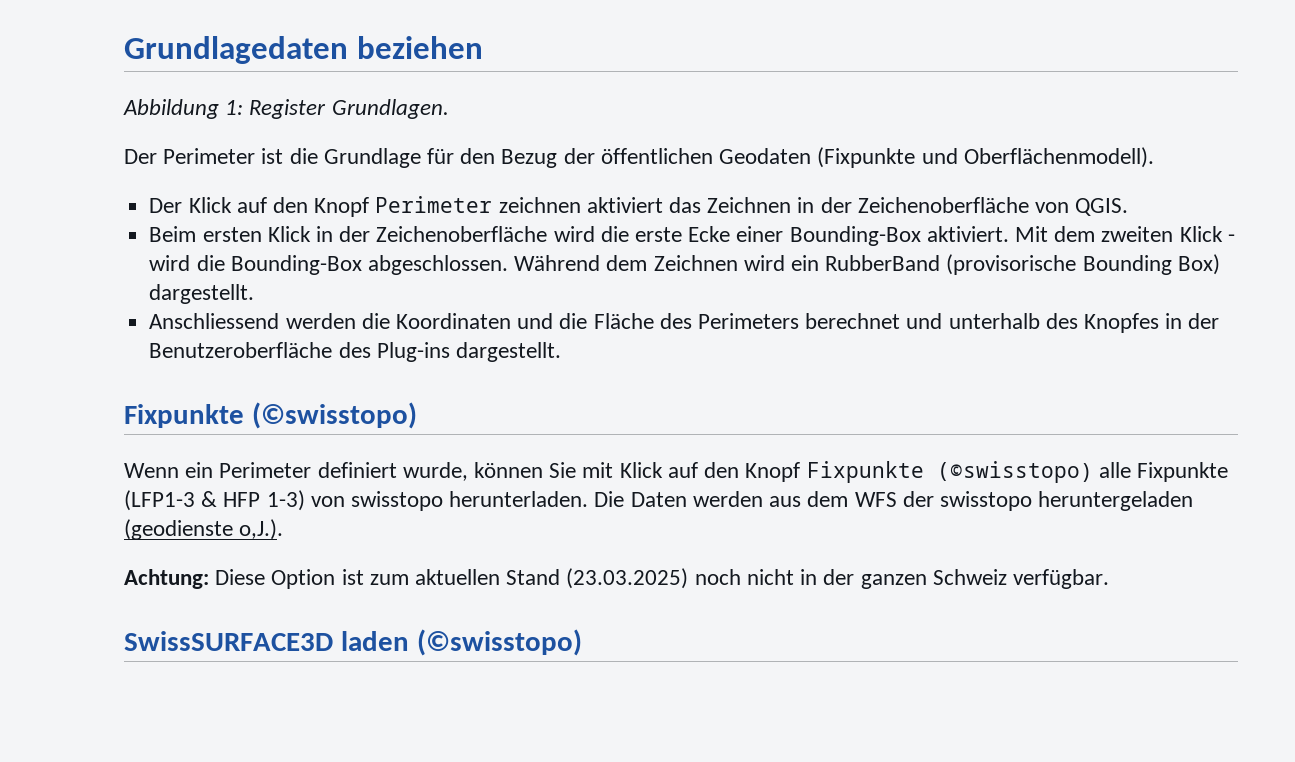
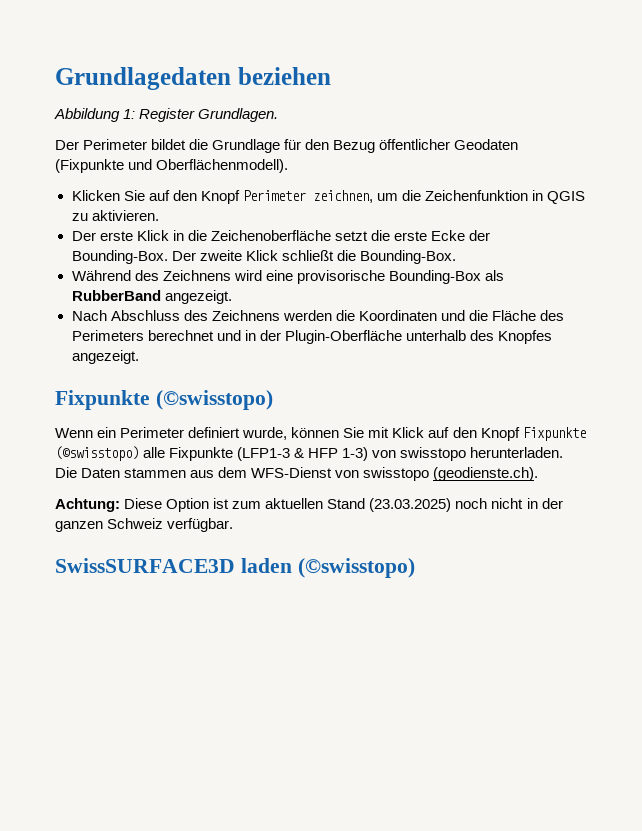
[261,148,284,164] ist -> [151,139,187,150] bildet
[563,148,713,164] der öffentlichen -> [379,139,451,150] öffentlicher
[149,197,232,213] Der Klick -> [71,190,145,201] Klicken Sie
[498,197,1129,216] [149,226,1235,246] [149,254,1220,275] [149,284,255,304] [149,313,280,329] zeichnen aktiviert das Zeichnen in der Zeichenoberfläche von QGIS. // Beim ersten Klick in der Zeichenoberfläche wird die erste Ecke einer Bounding-Box aktiviert. Mit dem zweiten Klick - wird die Bounding-Box abgeschlossen. Während dem Zeichnen wird ein RubberBand (provisorische Bounding Box) dargestellt. // Anschliessend -> [312,190,585,204] [71,210,159,221] [71,230,491,241] [71,250,456,264] [71,270,504,284] [71,290,232,304] [71,310,280,321] zeichnen, um die Zeichenfunktion in QGIS zu aktivieren. // Der erste Klick in die Zeichenoberfläche setzt die erste Ecke der Bounding-Box. Der zweite Klick schließt die Bounding-Box. // Während des Zeichnens wird eine provisorische Bounding-Box als RubberBand angezeigt. // Nach Abschluss des Zeichnens
[948,313,1220,333] [149,342,561,362] unterhalb des Knopfes in der Benutzeroberfläche des Plug-ins dargestellt. -> [244,330,552,344] [71,350,139,364] in der Plugin-Oberfläche unterhalb des Knopfes angezeigt.
[692,491,763,507] werden -> [124,468,187,478] stammen
[854,491,1194,511] [124,519,284,540] WFS der swisstopo heruntergeladen (geodienste o,J.). -> [251,467,539,481] WFS-Dienst von swisstopo (geodienste.ch).

